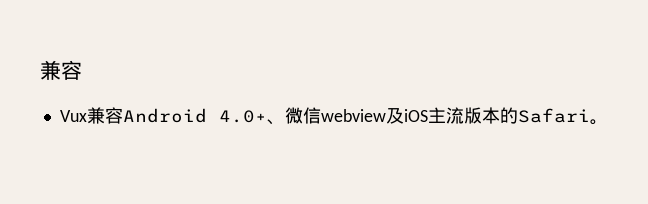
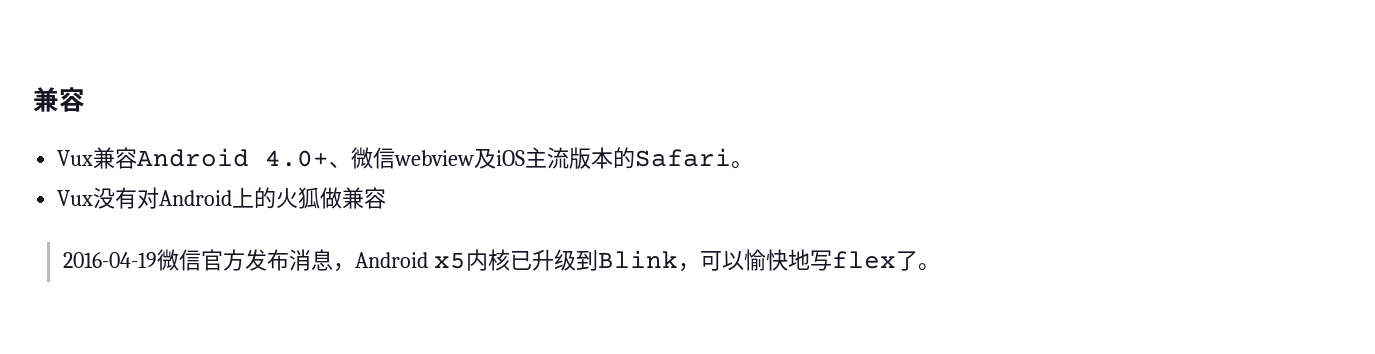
(608, 122) none -> [57,187,387,209] [62,249,940,272] // Vux没有对Android上的火狐做兼容 // 2016-04-19微信官方发布消息，Android x5内核已升级到Blink，可以愉快地写flex了。

